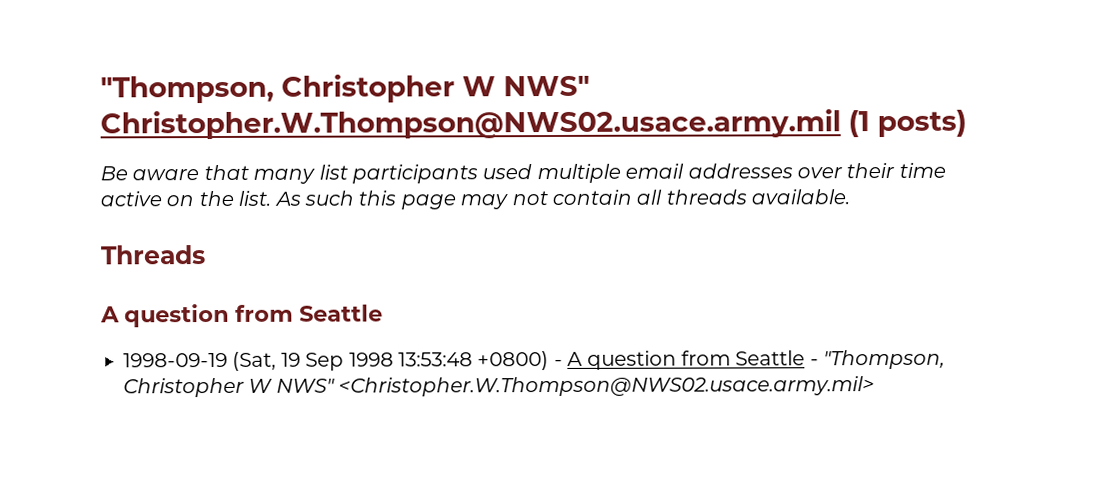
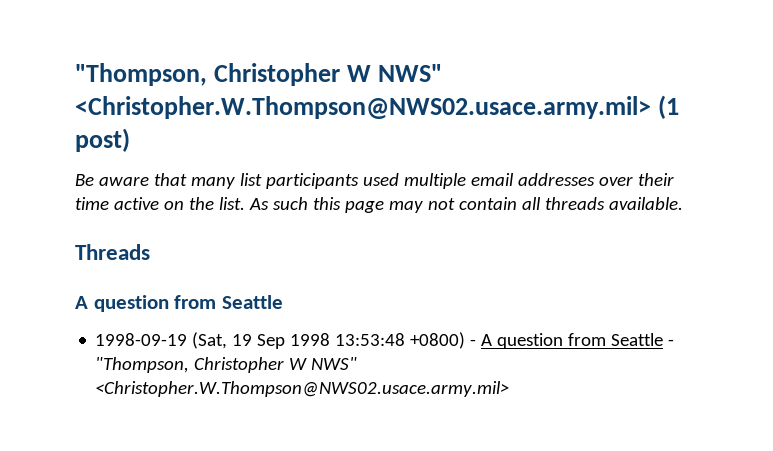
[100,74,590,104] [100,109,967,140] "Thompson, Christopher W NWS" Christopher.W.Thompson@NWS02.usace.army.mil (1 posts) -> [75,63,443,86] [75,95,680,119] [75,128,130,152] "Thompson, Christopher W NWS" <Christopher.W.Thompson@NWS02.usace.army.mil> (1 post)

